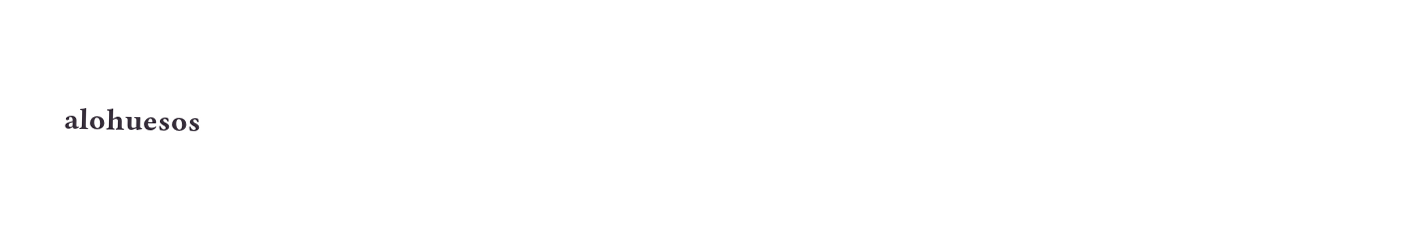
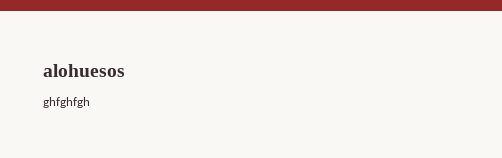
(202, 119) none -> [43,97,90,108] // ghfghfgh

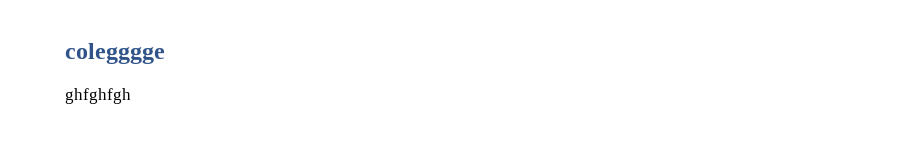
[43,64,125,77] alohuesos -> [65,43,165,64] colegggge

